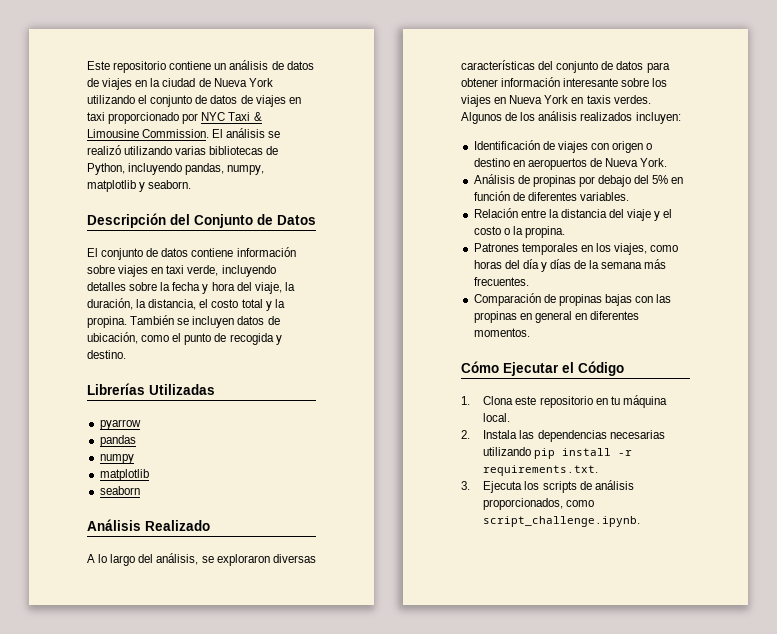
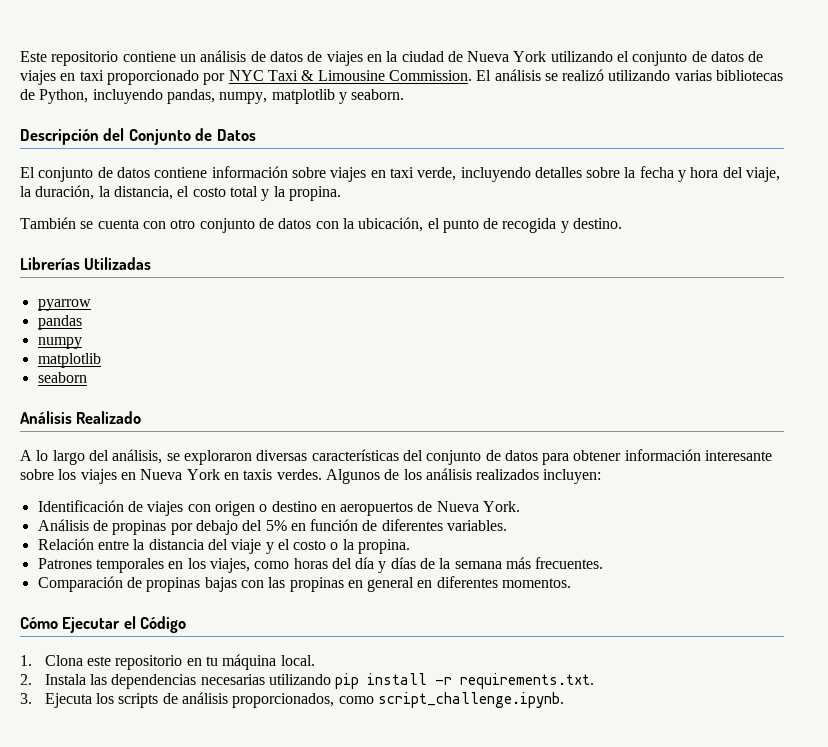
(127, 322) none -> (341, 193) //
[192,316,280,328] [87,332,170,344] incluyen datos de ubicación, como -> [97,217,424,233] cuenta con otro conjunto de datos con la ubicación,

